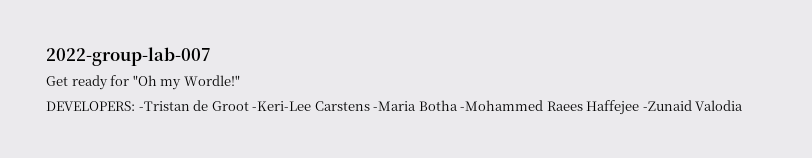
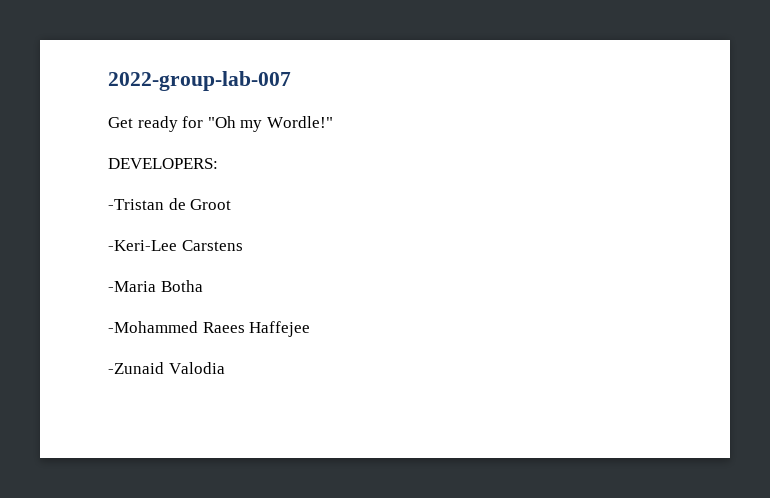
(135, 106) none -> (218, 163) //
(249, 106) none -> (232, 204) //
(370, 106) none -> (243, 245) //
(458, 105) none -> (203, 286) //
(640, 107) none -> (311, 329) //

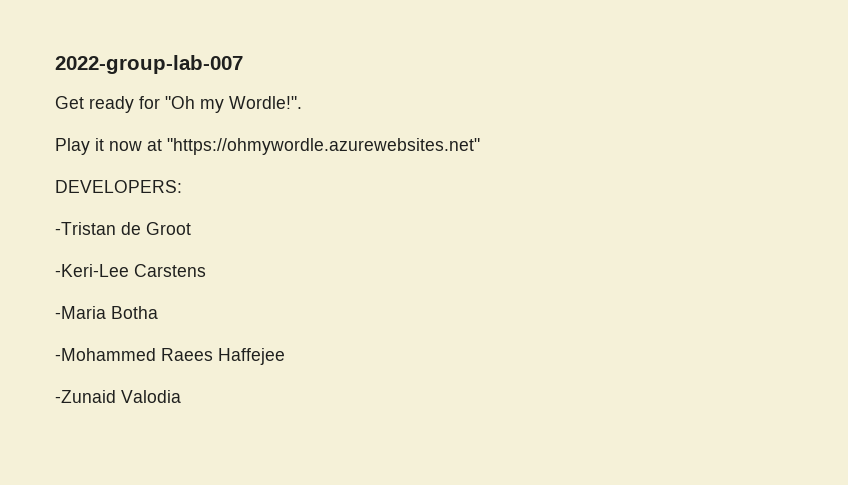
[266,116,333,128] Wordle!" -> [229,96,302,109] [55,138,480,155] Wordle!". // Play it now at "https://ohmywordle.azurewebsites.net"

